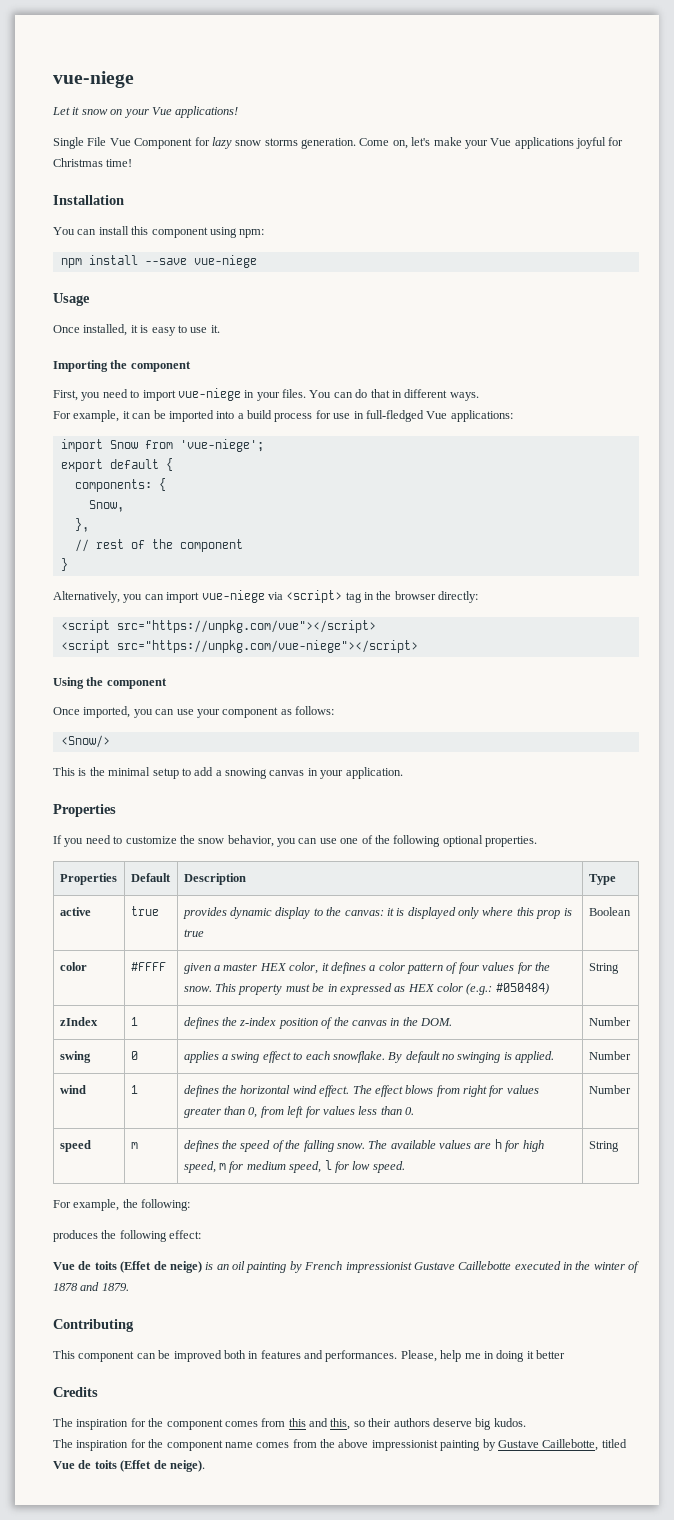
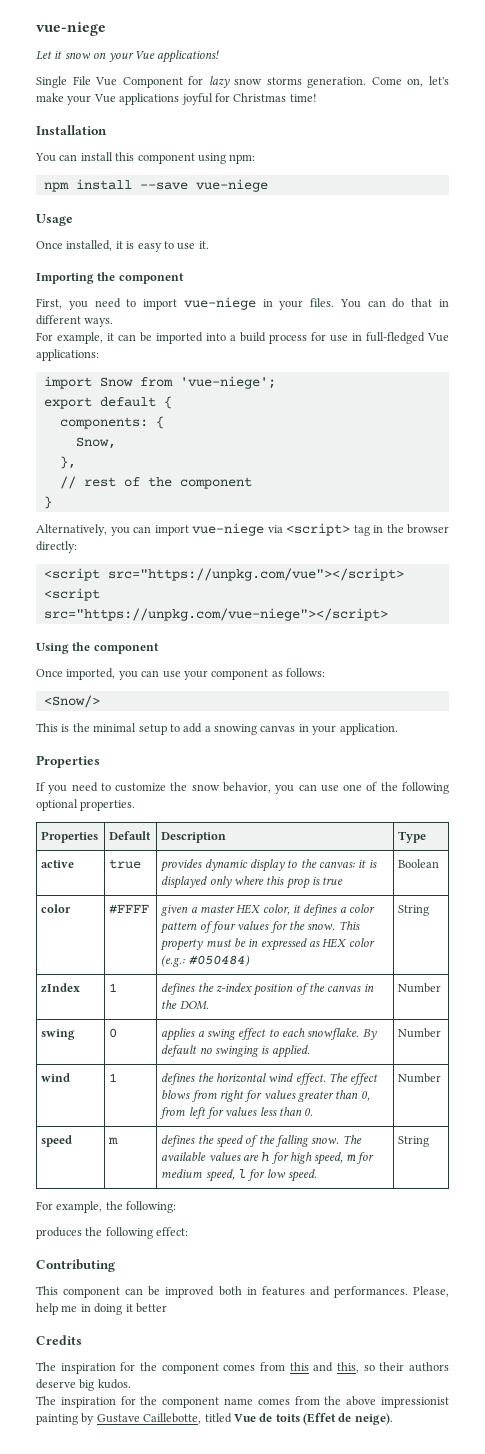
[53,1261,640,1273] [53,1282,129,1291] // Vue de toits (Effet de neige) is an oil painting by French impressionist Gustave Caillebotte executed in the winter of 1878 and 1879. -> (189, 1231) none

